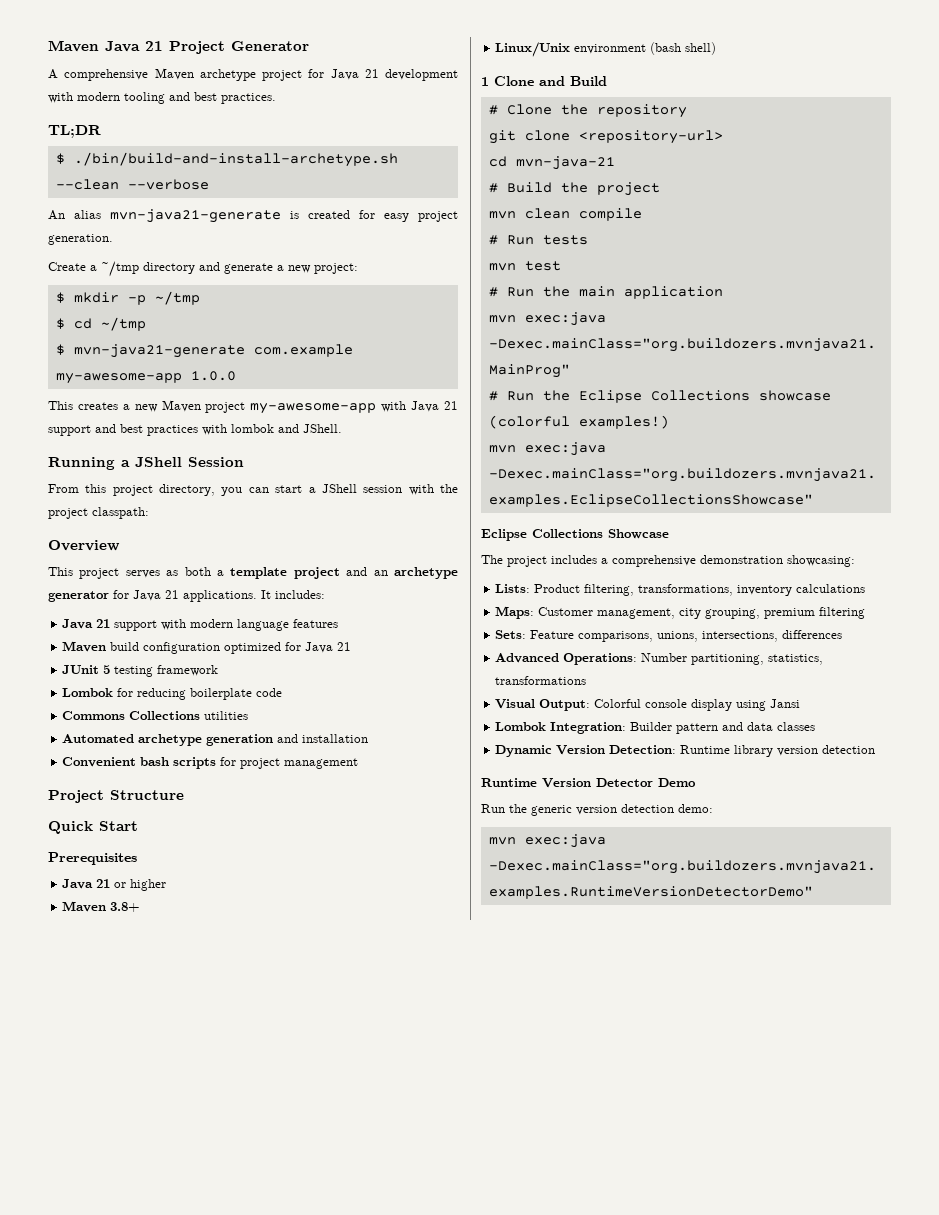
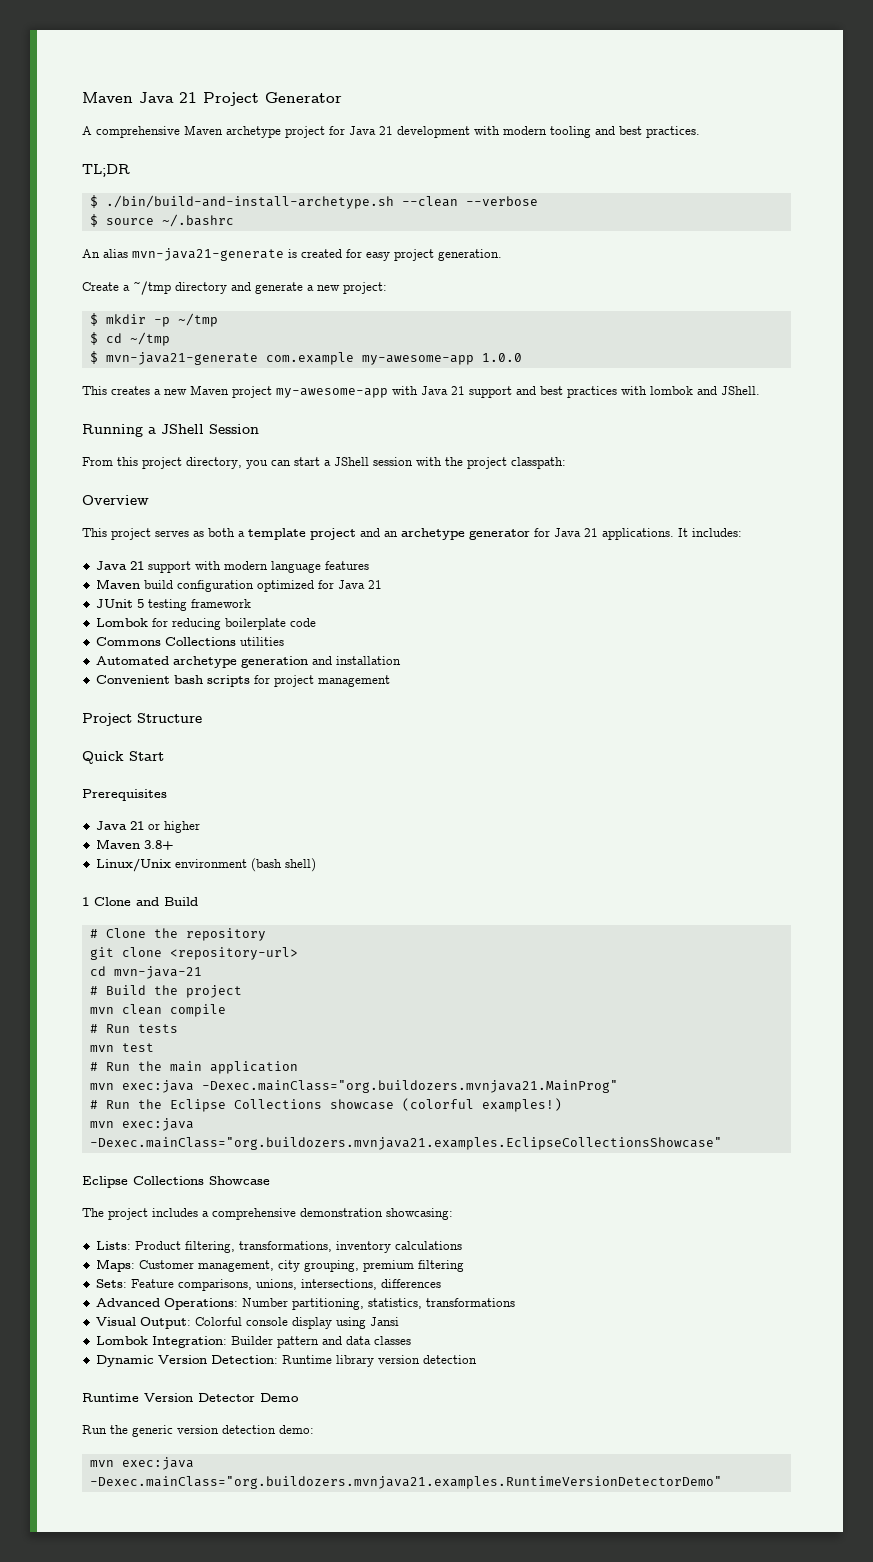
(209, 184) none -> [89,214,234,227] // $ source ~/.bashrc

